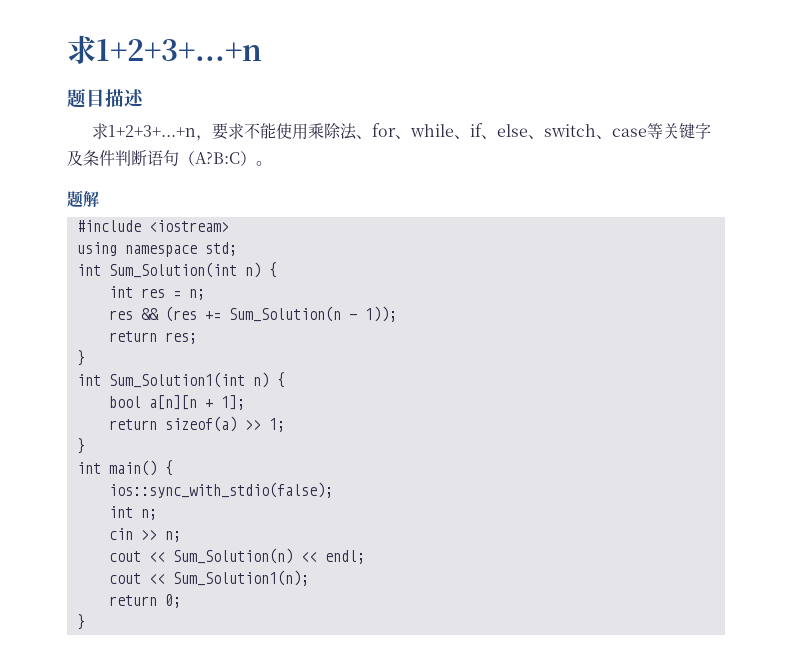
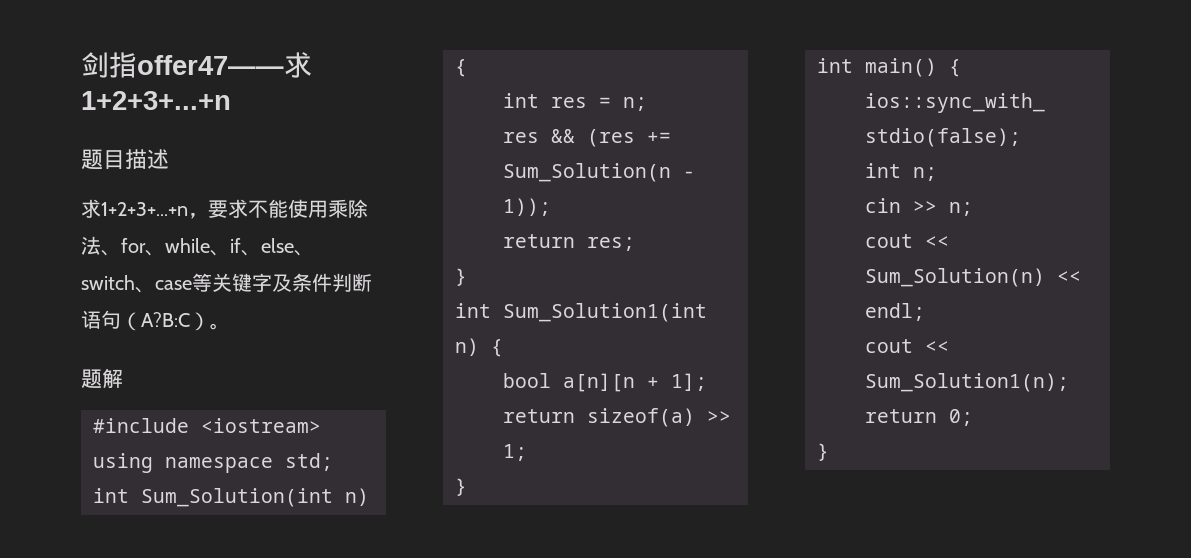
(67, 49) none -> [81,52,284,78] 剑指offer47——

